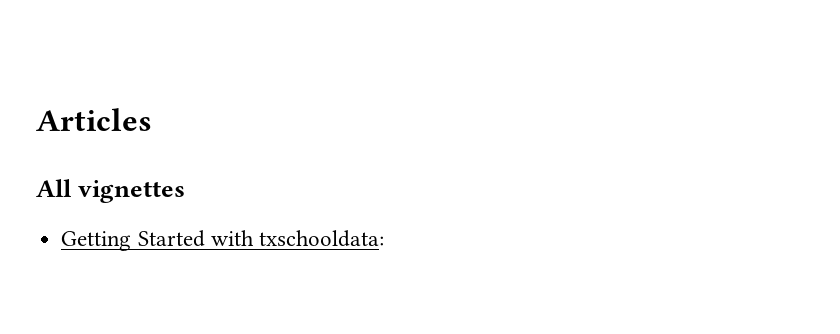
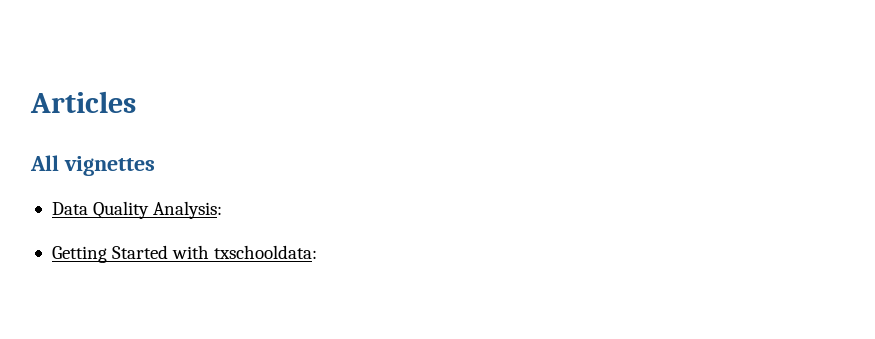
(186, 191) none -> [51,201,223,219] // Data Quality Analysis:

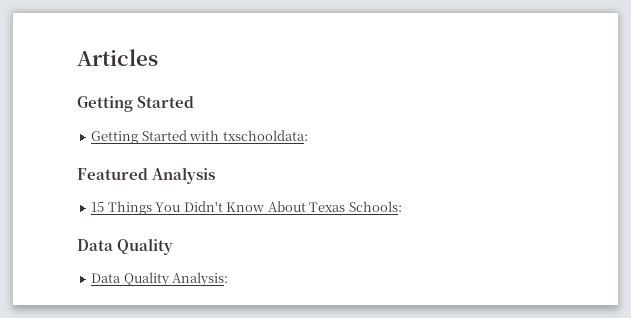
[30,155,155,176] [51,201,223,219] All vignettes // Data Quality Analysis: -> [77,96,195,112] Getting Started
(318, 252) none -> [77,167,216,184] [91,201,402,215] [77,238,174,255] [91,272,229,287] // Featured Analysis // 15 Things You Didn't Know About Texas Schools: // Data Quality // Data Quality Analysis:

